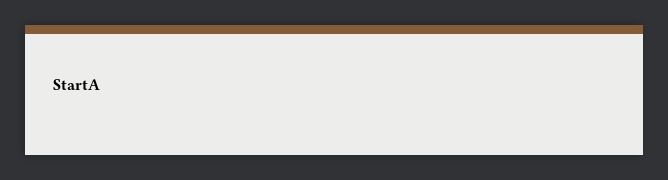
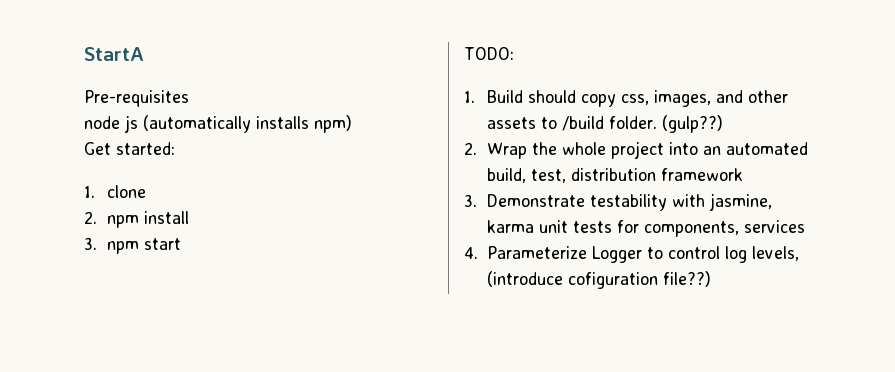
(100, 84) none -> [84,90,189,107] [84,115,352,133] [84,142,175,155] [84,185,147,198] [84,211,190,228] [84,237,182,254] [464,47,514,60] [464,90,789,107] [487,115,724,133] [464,141,809,159] [487,168,744,183] [464,193,773,211] [487,220,806,237] [464,246,800,263] [487,271,712,289] // Pre-requisites // node js (automatically installs npm) // Get started: // 1. clone // 2. npm install // 3. npm start // TODO: // 1. Build should copy css, images, and other assets to /build folder. (gulp??) // 2. Wrap the whole project into an automated build, test, distribution framework // 3. Demonstrate testability with jasmine, karma unit tests for components, services // 4. Parameterize Logger to control log levels, (introduce cofiguration file??)

